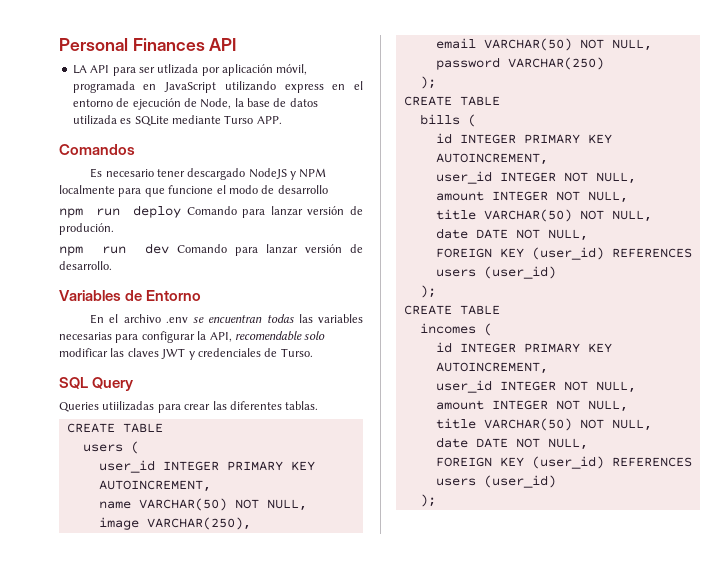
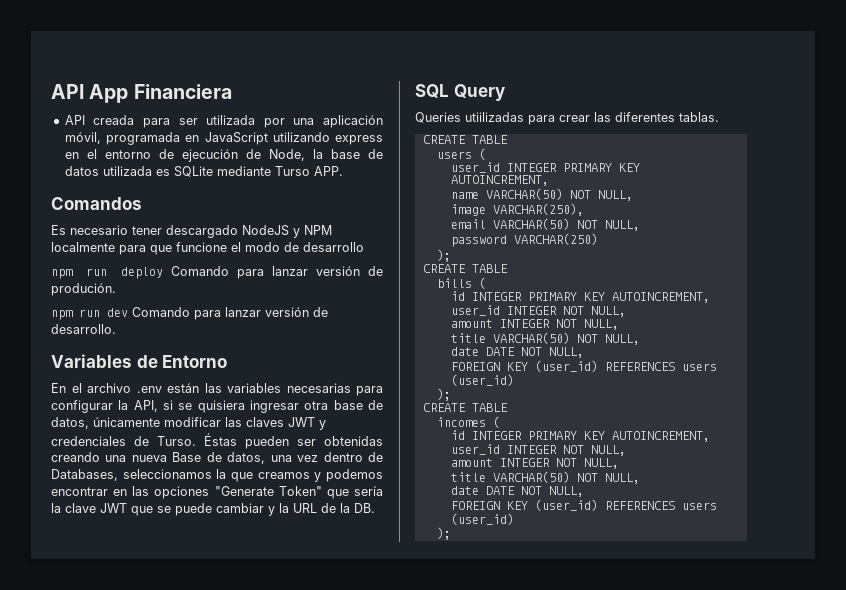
[59,38,237,51] [72,64,220,76] Personal Finances API // LA API para ser utlizada por -> [51,84,232,103] [64,115,315,128] API App Financiera // API creada para ser utilizada por una
[193,314,294,323] se encuentran todas -> [167,383,199,393] están
[234,331,326,341] recomendable solo -> [163,400,383,413] [51,417,160,429] si se quisiera ingresar otra base de datos, únicamente
(313, 352) none -> [204,433,383,449] [51,452,384,464] [51,469,383,482] [51,486,383,499] [51,503,375,516] Éstas pueden ser obtenidas creando una nueva Base de datos, una vez dentro de Databases, seleccionamos la que creamos y podemos encontrar en las opciones "Generate Token" que sería la clave JWT que se puede cambiar y la URL de la DB.

